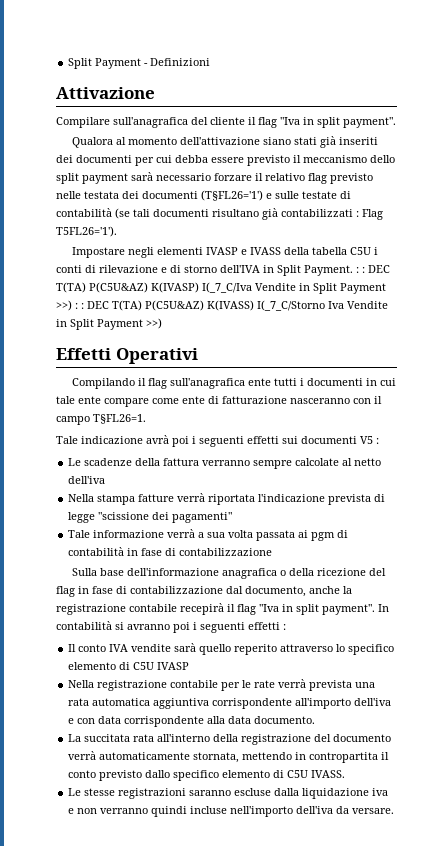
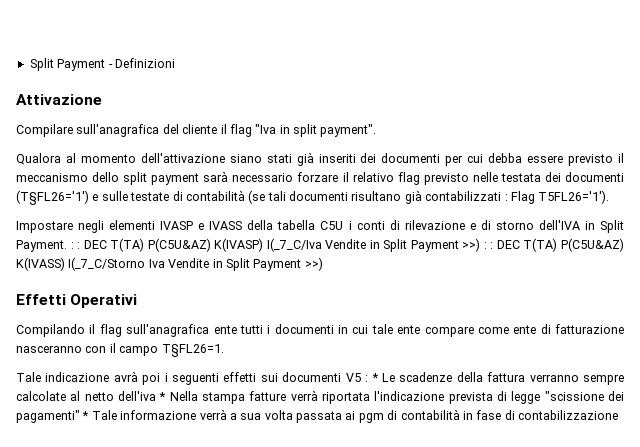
(379, 441) // -> [371,373,379,382] *
(106, 480) // -> [159,392,167,401] *
(233, 517) // -> [82,411,90,420] *
[72,568,387,579] [56,586,352,597] [56,603,389,615] [56,621,286,633] [68,643,395,655] [68,662,190,670] [68,679,376,691] [68,698,392,709] [68,716,316,727] [68,734,392,745] [68,751,390,763] [68,770,346,781] [68,788,389,799] [68,806,395,817] // Sulla base dell'informazione anagrafica o della ricezione del flag in fase di contabilizzazione dal documento, anche la registrazione contabile recepirà il flag "Iva in split payment". In contabilità si avranno poi i seguenti effetti : // Il conto IVA vendite sarà quello reperito attraverso lo specifico elemento di C5U IVASP // Nella registrazione contabile per le rate verrà prevista una rata automatica aggiuntiva corrispondente all'importo dell'iva e con data corrispondente alla data documento. // La succitata rata all'interno della registrazione del documento verrà automaticamente stornata, mettendo in contropartita il conto previsto dallo specifico elemento di C5U IVASS. // Le stesse registrazioni saranno escluse dalla liquidazione iva e non verranno quindi incluse nell'importo dell'iva da versare. -> (618, 415) none

